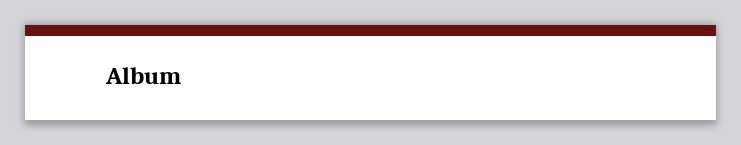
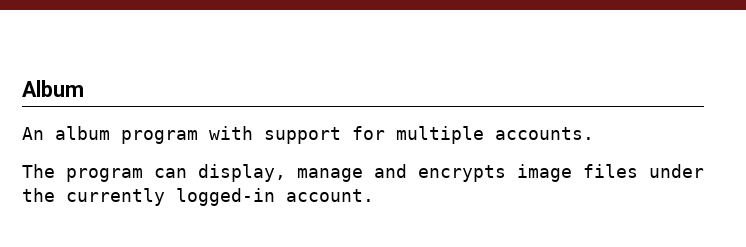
(181, 75) none -> [22,126,594,144] [22,164,704,182] [22,188,374,206] // An album program with support for multiple accounts. // The program can display, manage and encrypts image files under the currently logged-in account.

